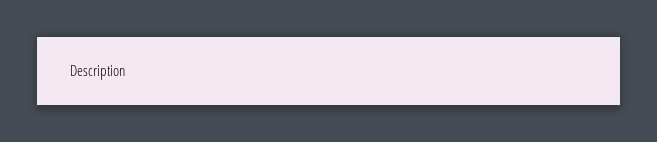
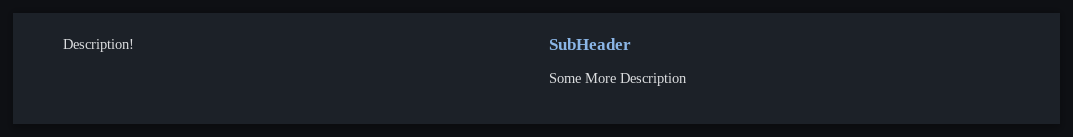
(70, 72) none -> [63,39,134,52] [549,38,631,50] [549,73,616,83] Description! // SubHeader // Some More

